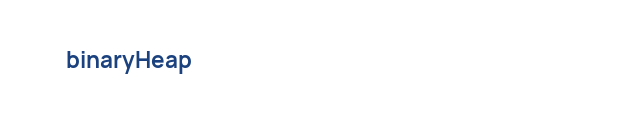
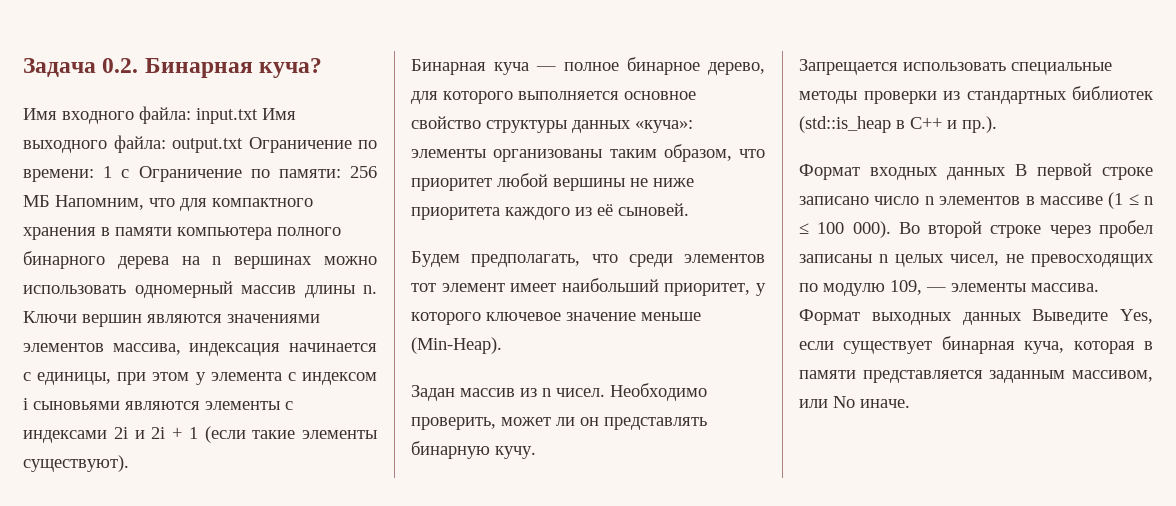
[66,51,192,74] binaryHeap -> [23,58,323,78] [23,106,296,124] [23,135,377,153] [23,166,377,182] [23,195,313,211] [23,227,341,240] [23,251,378,269] [23,281,377,298] [23,311,320,327] [23,343,378,356] [23,372,377,385] [23,398,293,410] [23,426,377,443] [23,455,129,472] [411,57,765,75] [411,91,696,104] [411,116,693,133] [411,144,765,162] [411,173,694,191] [411,203,689,220] [411,251,765,267] [411,278,766,296] [411,312,701,325] [411,337,502,354] [411,383,707,401] [411,417,707,430] [411,441,536,459] [799,59,1112,75] [799,86,1153,104] [799,116,997,133] [799,163,1153,180] [799,192,1153,209] [799,220,1153,238] [799,254,1154,267] [799,280,1099,296] [799,309,1153,325] [799,336,1153,354] [799,370,1153,383] [799,396,910,408] Задача 0.2. Бинарная куча? // Имя входного файла: input.txt Имя выходного файла: output.txt Ограничение по времени: 1 с Ограничение по памяти: 256 МБ Напомним, что для компактного хранения в памяти компьютера полного бинарного дерева на n вершинах можно использовать одномерный массив длины n. Ключи вершин являются значениями элементов массива, индексация начинается с единицы, при этом у элемента с индексом i сыновьями являются элементы с индексами 2i и 2i + 1 (если такие элементы существуют). // Бинарная куча — полное бинарное дерево, для которого выполняется основное свойство структуры данных «куча»: элементы организованы таким образом, что приоритет любой вершины не ниже приоритета каждого из её сыновей. // Будем предполагать, что среди элементов тот элемент имеет наибольший приоритет, у которого ключевое значение меньше (Min-Heap). // Задан массив из n чисел. Необходимо проверить, может ли он представлять бинарную кучу. // Запрещается использовать специальные методы проверки из стандартных библиотек (std::is_heap в C++ и пр.). // Формат входных данных В первой строке записано число n элементов в массиве (1 ≤ n ≤ 100 000). Во второй строке через пробел записаны n целых чисел, не превосходящих по модулю 109, — элементы массива. Формат выходных данных Выведите Yes, если существует бинарная куча, которая в памяти представляется заданным массивом, или No иначе.

